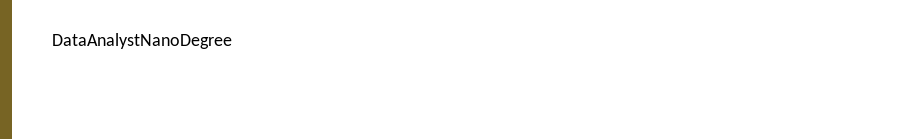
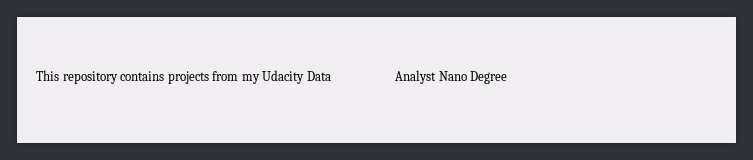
[52,33,232,49] DataAnalystNanoDegree -> [36,70,508,84] This repository contains projects from my Udacity Data Analyst Nano Degree

